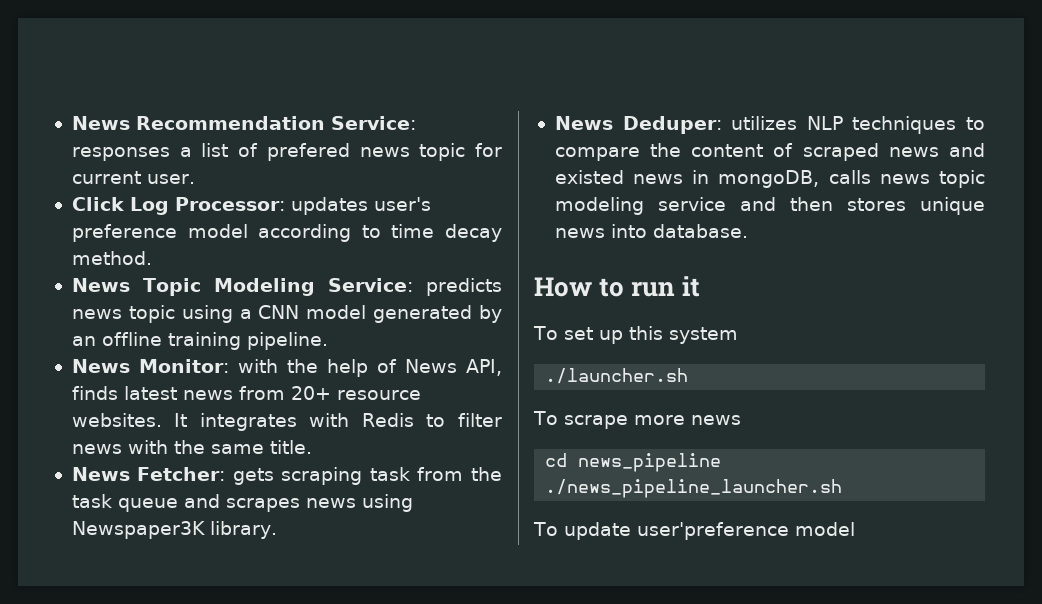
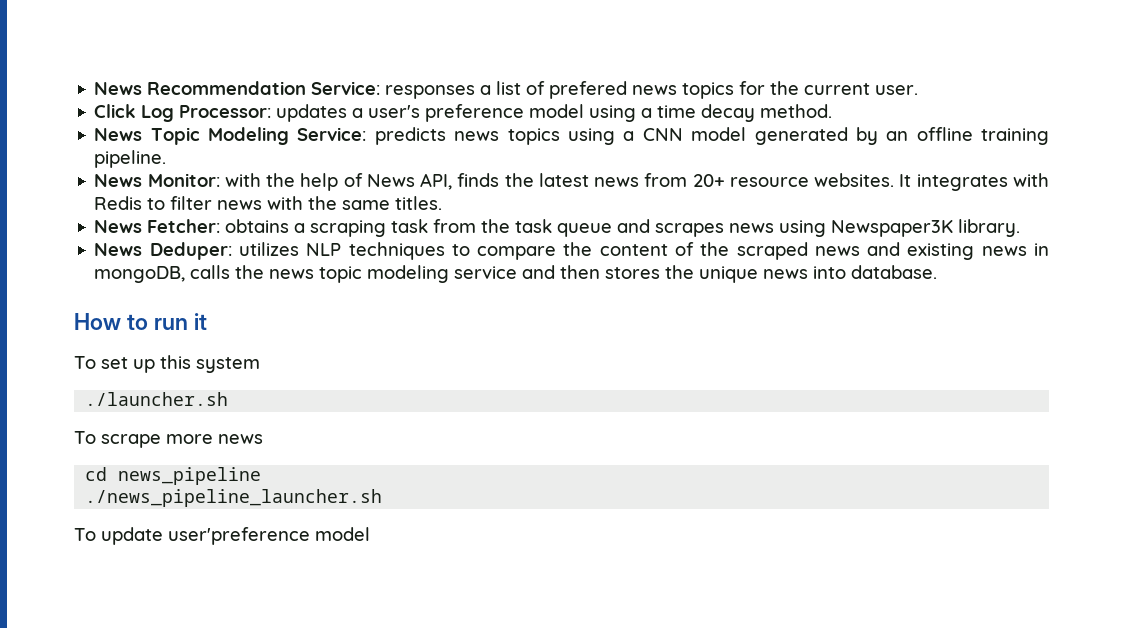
[419,143,503,161] topic for -> [682,81,800,99] topics for the
(368, 206) none -> [352,108,364,118] a
[258,224,381,242] according to -> [589,105,653,122] using a
[128,305,175,323] topic -> [507,128,560,145] topics
(118, 393) none -> [504,173,534,187] the
[269,440,312,454] title. -> [395,196,443,210] titles.
[232,468,274,485] gets -> [225,219,306,233] obtains a
(794, 150) none -> [700,242,730,256] the
[554,170,624,184] existed -> [907,243,975,260] existing
(871, 177) none -> [235,265,265,279] the
(906, 204) none -> [665,265,695,279] the

